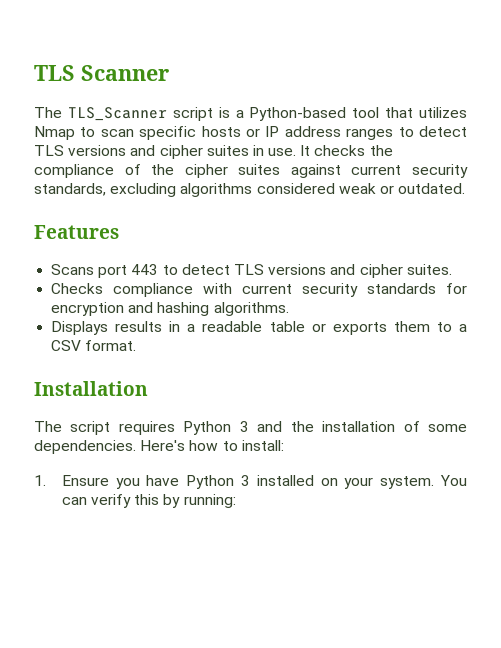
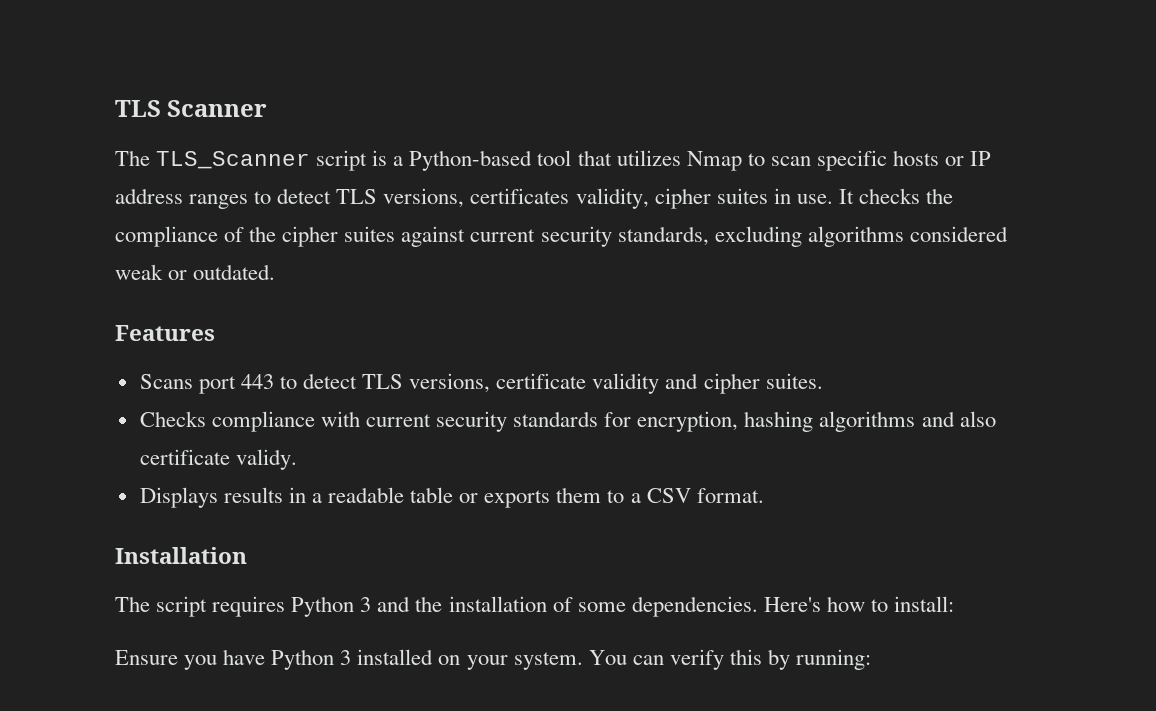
[68,145,156,156] versions and -> [383,188,649,209] versions, certificates validity,
[268,264,327,275] versions -> [409,373,660,394] versions, certificate validity
[51,302,289,316] encryption and hashing algorithms. -> [637,411,996,432] [139,449,297,470] encryption, hashing algorithms and also certificate validy.
[34,475,46,486] 1. -> (955, 604) none

